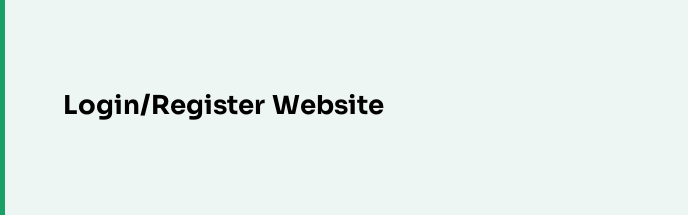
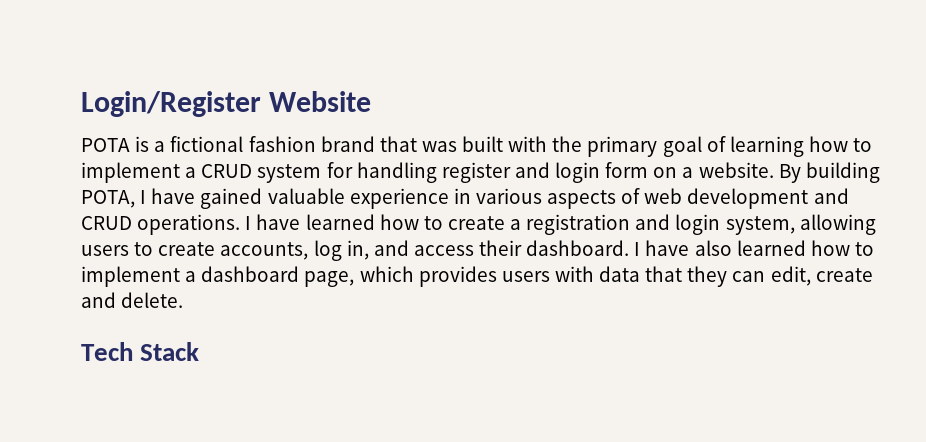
(385, 104) none -> [81,136,873,157] [81,162,880,183] [81,188,849,209] [81,214,876,235] [81,240,874,261] [81,266,873,287] [81,292,184,308] [81,342,200,361] // POTA is a fictional fashion brand that was built with the primary goal of learning how to implement a CRUD system for handling register and login form on a website. By building POTA, I have gained valuable experience in various aspects of web development and CRUD operations. I have learned how to create a registration and login system, allowing users to create accounts, log in, and access their dashboard. I have also learned how to implement a dashboard page, which provides users with data that they can edit, create and delete. // Tech Stack

